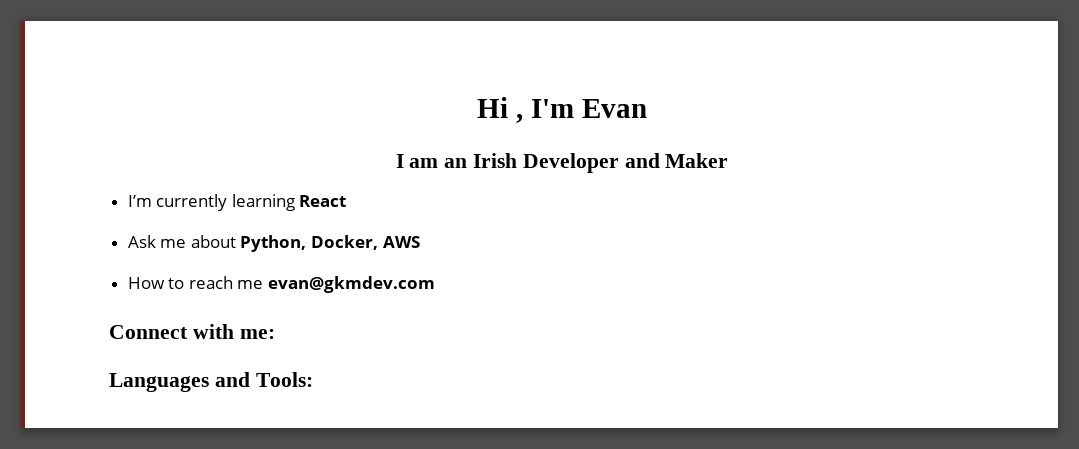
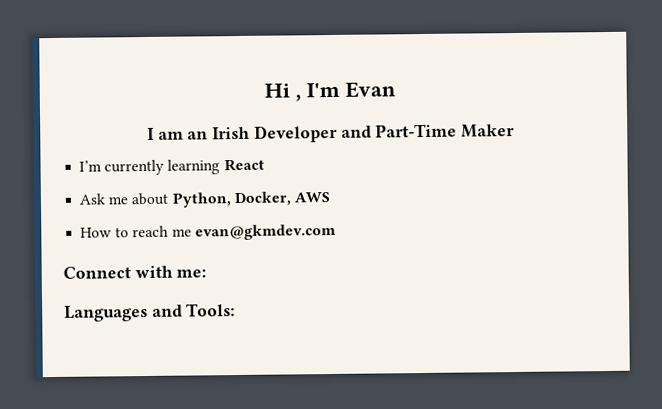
(660, 160) none -> [375,123,458,138] Part-Time

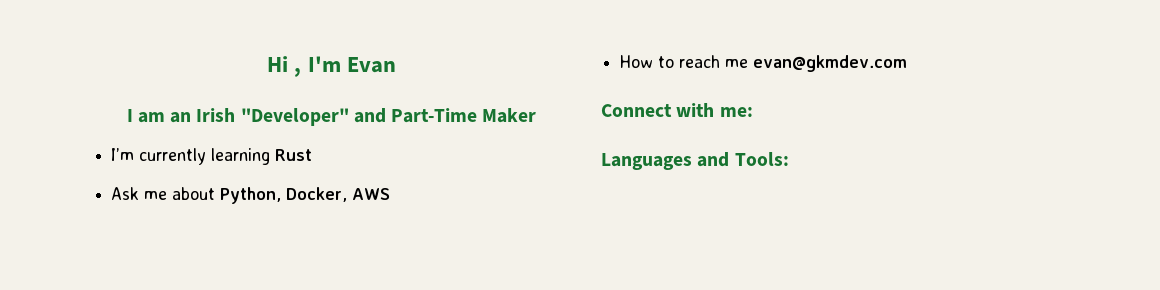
[253,124,338,143] Developer -> [240,108,349,126] "Developer"
[223,158,265,172] React -> [275,149,313,161] Rust

